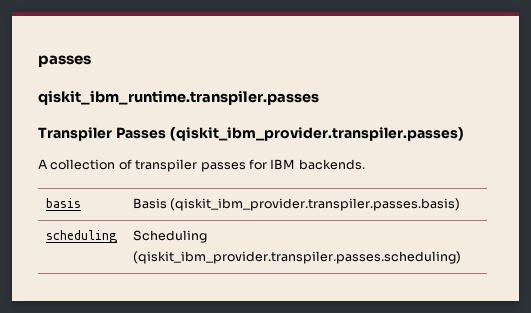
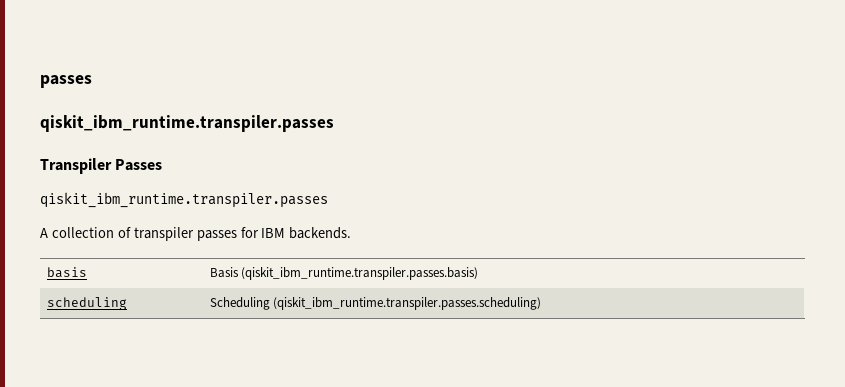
[169,127,464,141] (qiskit_ibm_provider.transpiler.passes) -> [40,192,328,208] // qiskit_ibm_runtime.transpiler.passes
[169,198,460,211] (qiskit_ibm_provider.transpiler.passes.basis) -> [241,267,479,280] (qiskit_ibm_runtime.transpiler.passes.basis)
[132,251,461,264] (qiskit_ibm_provider.transpiler.passes.scheduling) -> [273,297,542,310] (qiskit_ibm_runtime.transpiler.passes.scheduling)

